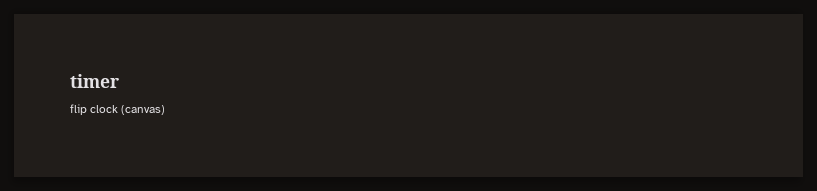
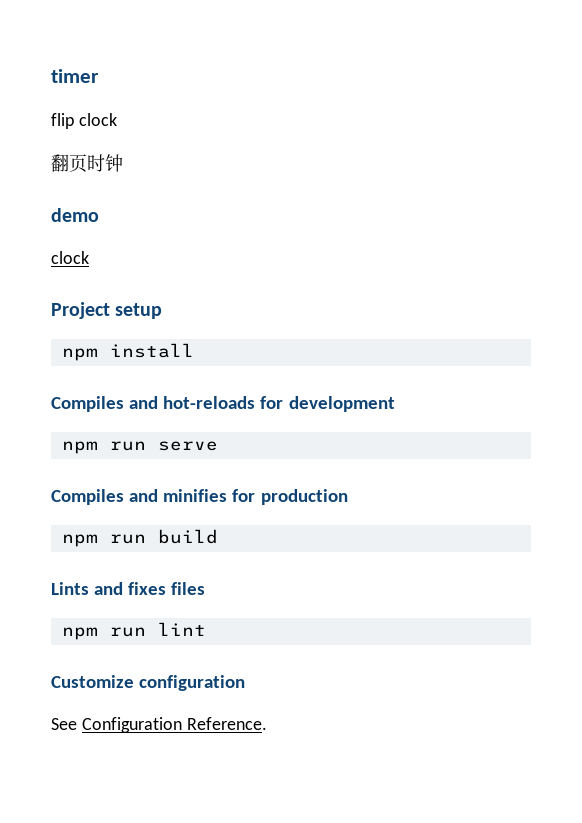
[121,105,166,115] (canvas) -> [51,154,123,173] [51,208,99,222] [51,251,89,264] [51,302,163,319] [61,343,194,361] [51,396,395,412] [61,441,218,454] [51,489,348,505] [61,529,218,547] [51,582,206,595] [61,622,206,640] [51,675,246,691] [51,717,267,733] // 翻页时钟 // demo // clock // Project setup // npm install // Compiles and hot-reloads for development // npm run serve // Compiles and minifies for production // npm run build // Lints and fixes files // npm run lint // Customize configuration // See Configuration Reference.

